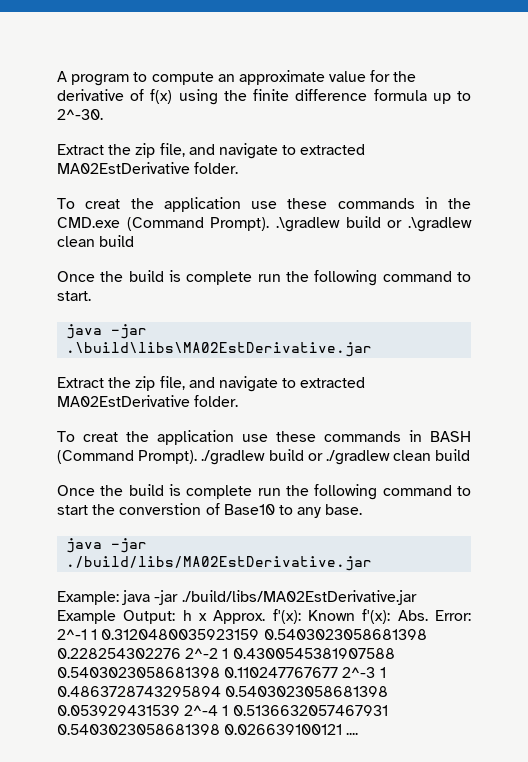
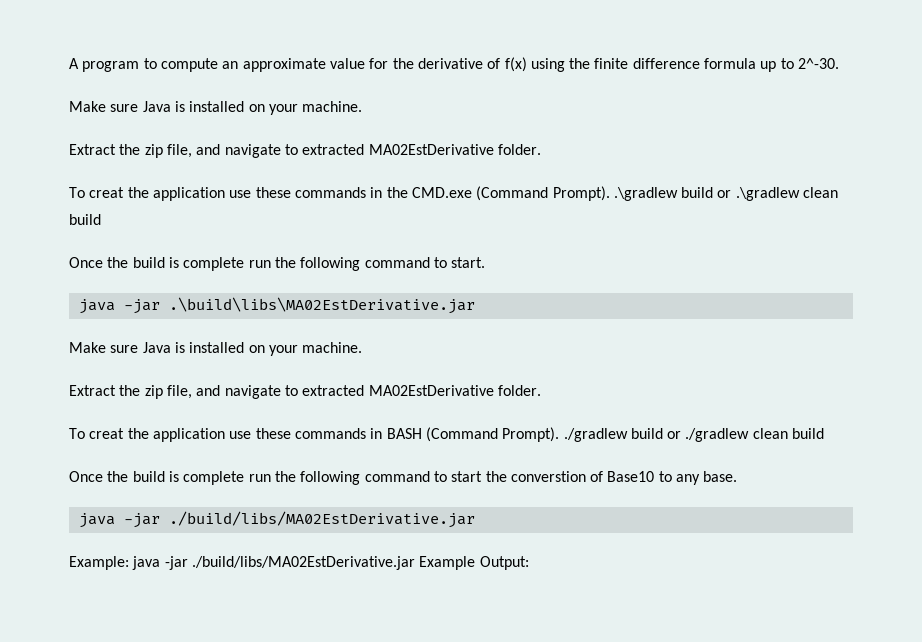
(103, 114) none -> [69,101,363,115] // Make sure Java is installed on your machine.
(373, 349) none -> [69,342,363,356] // Make sure Java is installed on your machine.
[182,609,471,624] [57,629,427,640] [57,648,395,659] [57,667,386,678] [57,686,389,697] [57,705,388,716] [57,724,359,735] h x Approx. f'(x): Known f'(x): Abs. Error: 2^-1 1 0.3120480035923159 0.5403023058681398 0.228254302276 2^-2 1 0.4300545381907588 0.5403023058681398 0.110247767677 2^-3 1 0.4863728743295894 0.5403023058681398 0.053929431539 2^-4 1 0.5136632057467931 0.5403023058681398 0.026639100121 .... -> (529, 563) none

